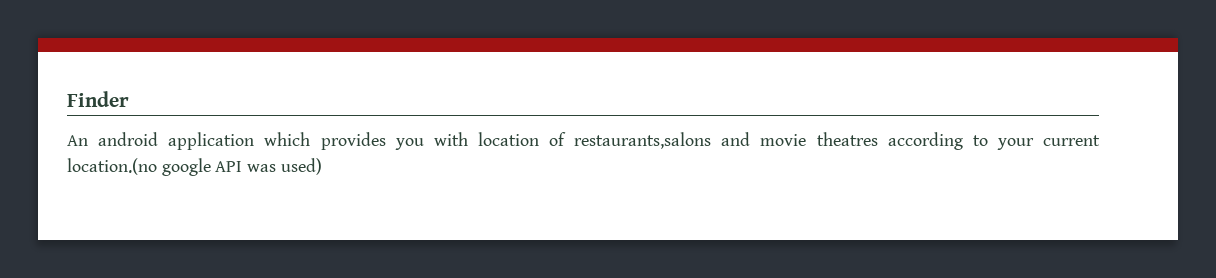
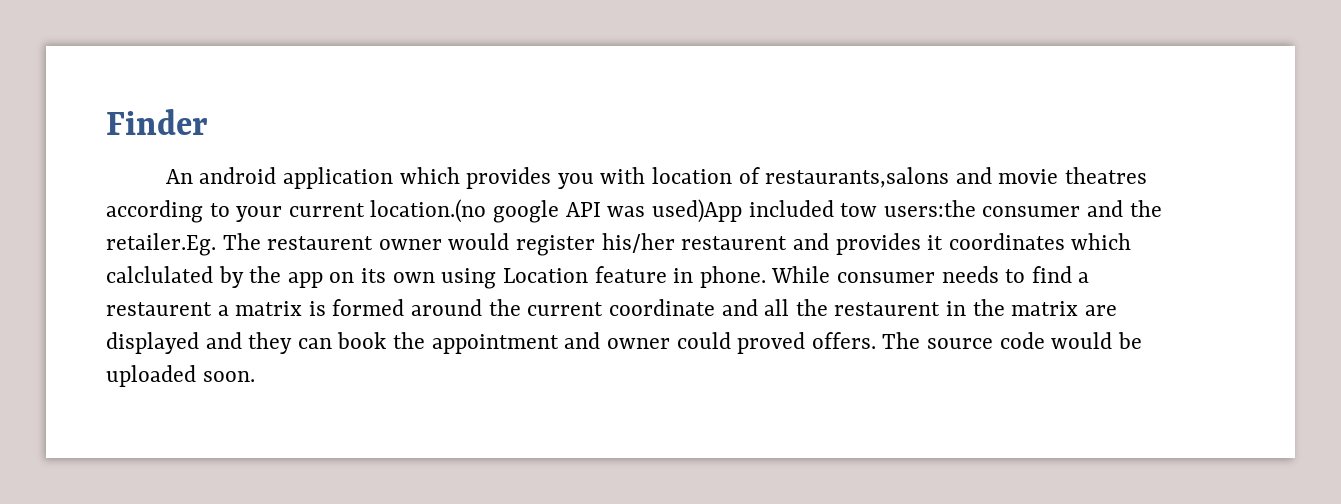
[280,158,322,175] used) -> [651,199,1162,223] [106,233,1132,256] [106,266,1090,289] [106,299,1117,316] [106,332,1142,354] [106,365,255,387] used)App included tow users:the consumer and the retailer.Eg. The restaurent owner would register his/her restaurent and provides it coordinates which calclulated by the app on its own using Location feature in phone. While consumer needs to find a restaurent a matrix is formed around the current coordinate and all the restaurent in the matrix are displayed and they can book the appointment and owner could proved offers. The source code would be uploaded soon.

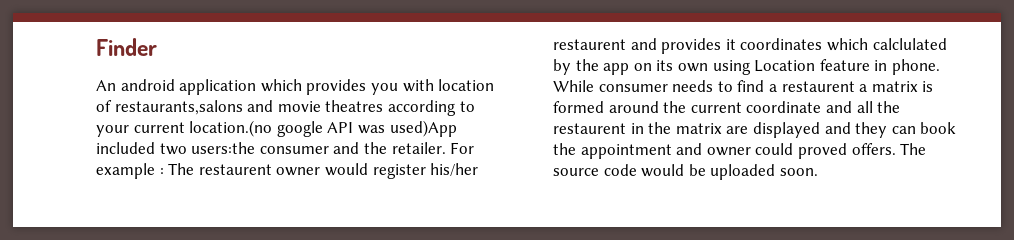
[840,203,878,217] tow -> [159,143,187,155] two
[106,233,216,256] retailer.Eg. -> [391,142,475,154] [96,163,164,179] retailer. For example :

